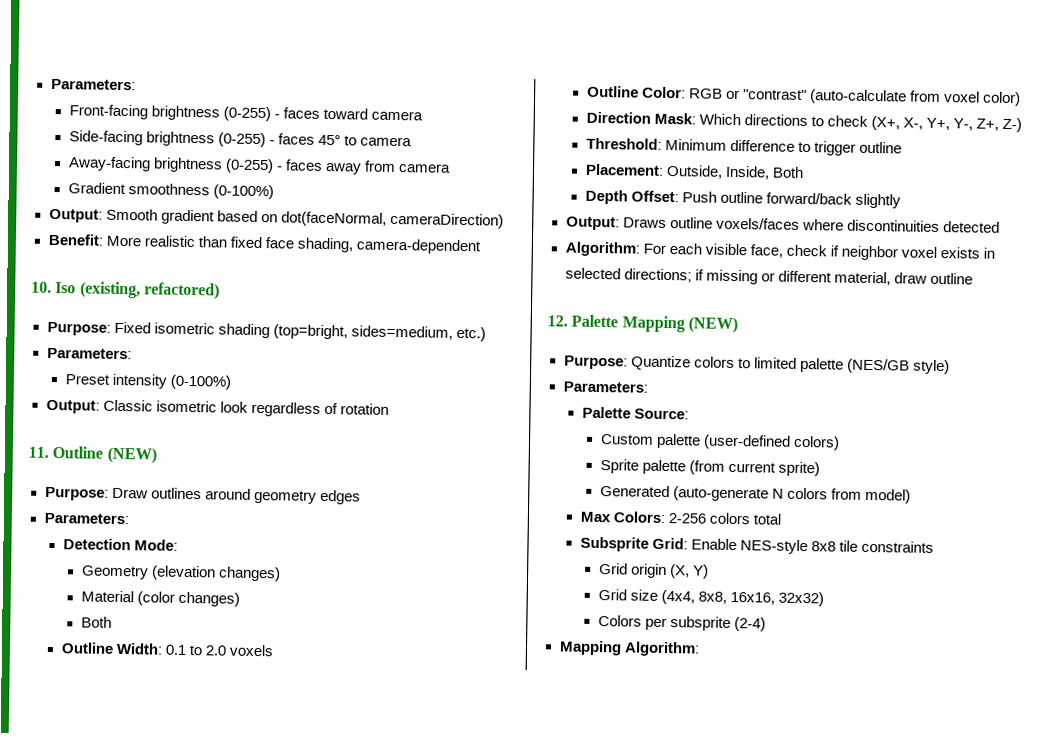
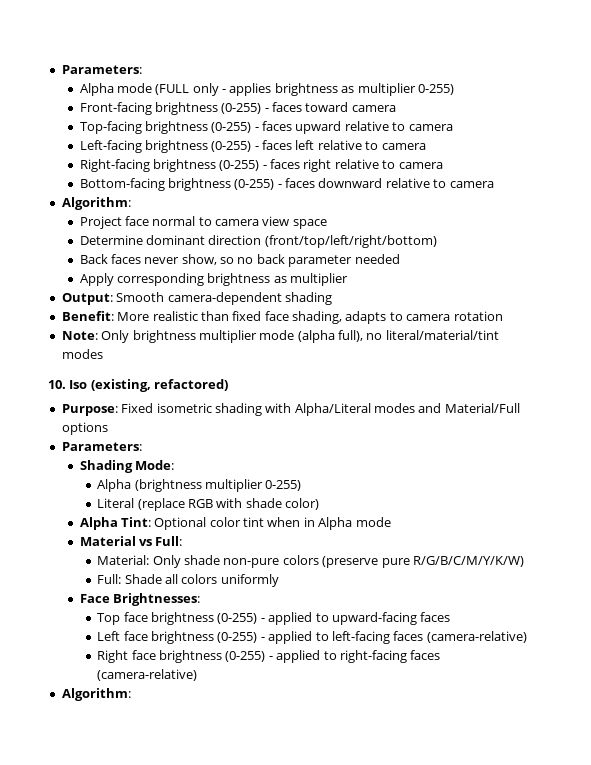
[50,78,136,91] Parameters: -> [61,65,142,74] [79,83,454,96] Parameters: // Alpha mode (FULL only - applies brightness as multiplier 0-255)
[68,130,413,148] [67,156,452,175] [67,182,274,200] [48,208,504,229] Side-facing brightness (0-255) - faces 45° to camera // Away-facing brightness (0-255) - faces away from camera // Gradient smoothness (0-100%) // Output: Smooth gradient based on dot(faceNormal, cameraDirection) -> [79,121,453,134] [79,140,426,153] [79,159,443,172] [79,178,494,191] [61,197,131,210] [79,216,327,229] [79,235,437,248] [79,254,400,267] [79,273,349,286] [61,292,332,305] Top-facing brightness (0-255) - faces upward relative to camera // Left-facing brightness (0-255) - faces left relative to camera // Right-facing brightness (0-255) - faces right relative to camera // Bottom-facing brightness (0-255) - faces downward relative to camera // Algorithm: // Project face normal to camera view space // Determine dominant direction (front/top/left/right/bottom) // Back faces never show, so no back parameter needed // Apply corresponding brightness as multiplier // Output: Smooth camera-dependent shading
[355,238,481,255] camera-dependent -> [345,311,503,324] [61,330,499,343] [61,349,103,359] adapts to camera rotation // Note: Only brightness multiplier mode (alpha full), no literal/material/tint modes
[272,324,486,342] [46,347,132,360] [64,373,231,390] [45,399,389,417] [28,446,157,464] [44,486,361,505] [43,512,129,525] [62,538,178,551] [80,565,281,582] [80,590,240,607] [80,616,112,628] [60,642,274,657] [586,85,1022,107] [585,111,1023,133] [585,137,902,156] [584,163,804,180] [584,189,901,209] [565,216,1000,233] [564,241,995,261] [564,267,973,286] [547,314,738,334] [563,355,950,375] [562,381,648,393] [581,406,689,420] [599,433,841,451] [599,459,821,477] [599,485,912,504] [579,511,781,525] [579,536,934,555] [598,563,710,579] [597,589,825,607] [597,615,767,632] [558,640,622,656] (top=bright, sides=medium, etc.) // Parameters: // Preset intensity (0-100%) // Output: Classic isometric look regardless of rotation // 11. Outline (NEW) // Purpose: Draw outlines around geometry edges // Parameters: // Detection Mode: // Geometry (elevation changes) // Material (color changes) // Both // Outline Width: 0.1 to 2.0 voxels // Outline Color: RGB or "contrast" (auto-calculate from voxel color) // Direction Mask: Which directions to check (X+, X-, Y+, Y-, Z+, Z-) // Threshold: Minimum difference to trigger outline // Placement: Outside, Inside, Both // Depth Offset: Push outline forward/back slightly // Output: Draws outline voxels/faces where discontinuities detected // Algorithm: For each visible face, check if neighbor voxel exists in selected directions; if missing or different material, draw outline // 12. Palette Mapping (NEW) // Purpose: Quantize colors to limited palette (NES/GB style) // Parameters: // Palette Source: // Custom palette (user-defined colors) // Sprite palette (from current sprite) // Generated (auto-generate N colors from model) // Max Colors: 2-256 colors total // Subsprite Grid: Enable NES-style 8x8 tile constraints // Grid origin (X, Y) // Grid size (4x4, 8x8, 16x16, 32x32) // Colors per subsprite (2-4) // Mapping -> [265,403,520,416] [61,422,108,435] [61,442,142,451] [79,460,174,473] [97,479,302,492] [97,498,320,511] [79,517,391,530] [79,536,183,546] [97,555,524,568] [97,574,279,587] [79,593,200,606] [97,612,451,625] [97,631,527,644] [97,650,441,663] [97,669,198,681] with Alpha/Literal modes and Material/Full options // Parameters: // Shading Mode: // Alpha (brightness multiplier 0-255) // Literal (replace RGB with shade color) // Alpha Tint: Optional color tint when in Alpha mode // Material vs Full: // Material: Only shade non-pure colors (preserve pure R/G/B/C/M/Y/K/W) // Full: Shade all colors uniformly // Face Brightnesses: // Top face brightness (0-255) - applied to upward-facing faces // Left face brightness (0-255) - applied to left-facing faces (camera-relative) // Right face brightness (0-255) - applied to right-facing faces (camera-relative) //

